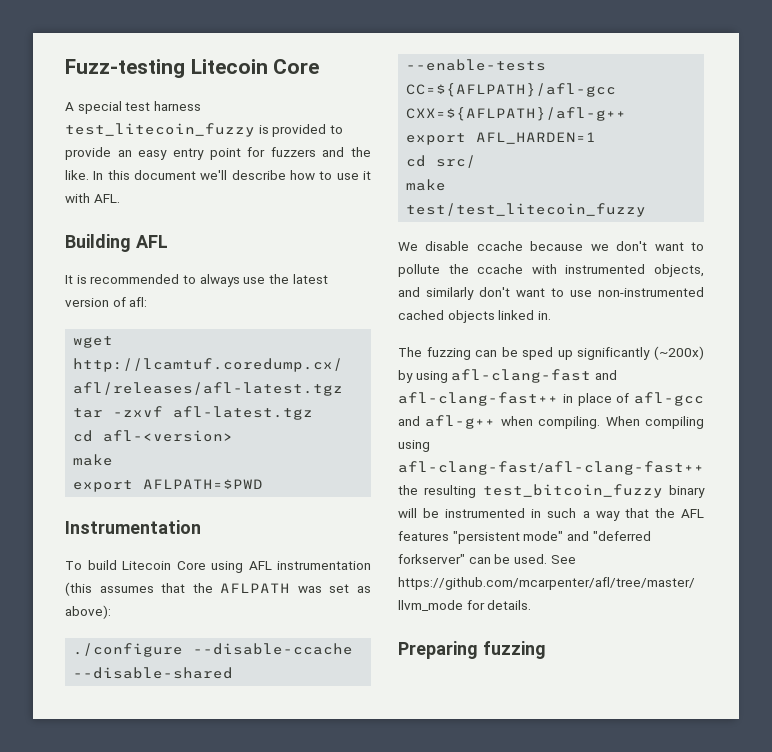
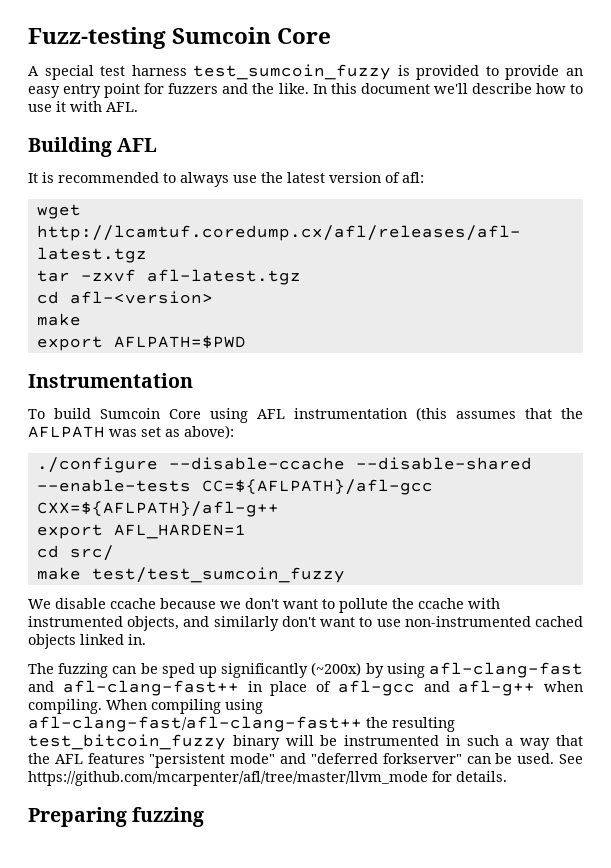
[190,59,268,74] Litecoin -> [172,27,272,44] Sumcoin
[65,123,255,137] test_litecoin_fuzzy -> [193,64,392,80] test_sumcoin_fuzzy
[122,561,171,570] Litecoin -> [100,408,160,419] Sumcoin
[406,203,647,217] test/test_litecoin_fuzzy -> [91,567,345,583] test/test_sumcoin_fuzzy

